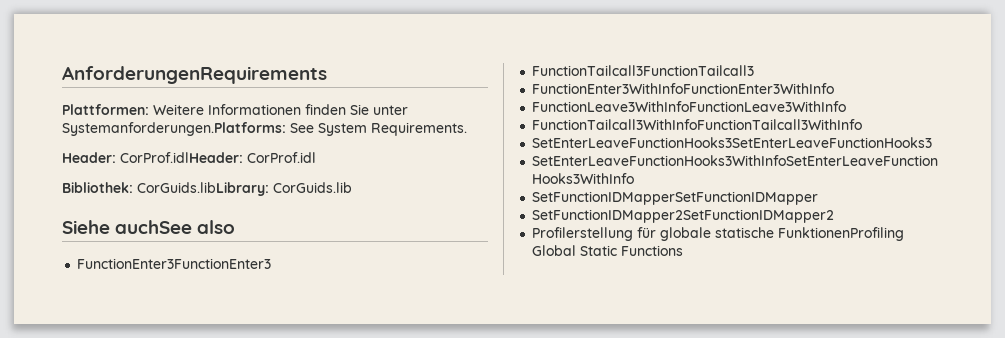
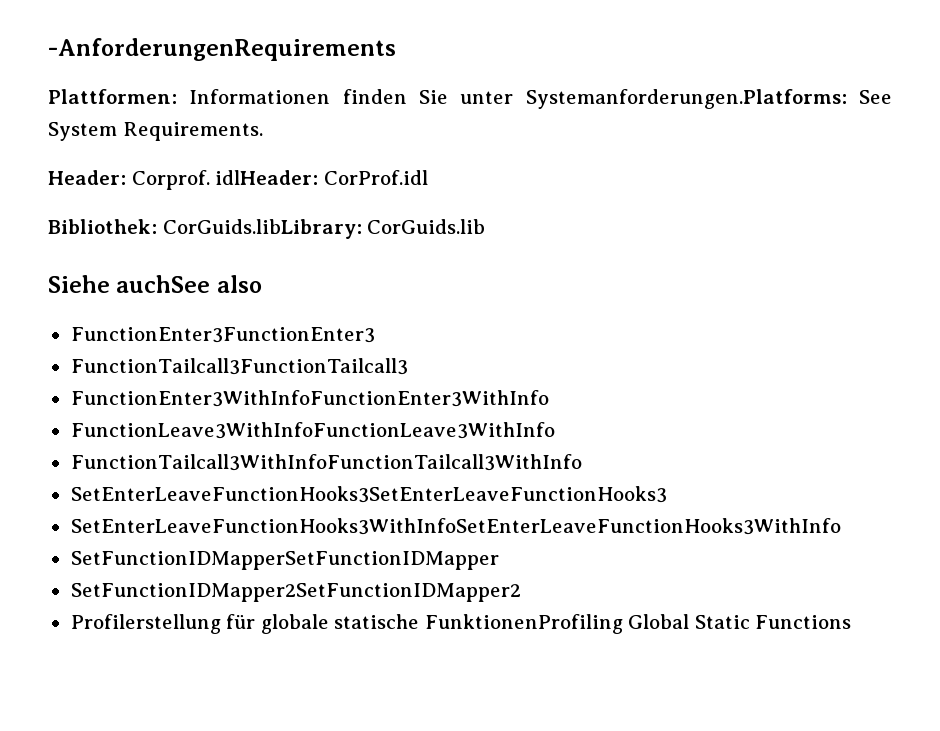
[62,66,327,84] AnforderungenRequirements -> [48,38,396,61] -AnforderungenRequirements
[153,104,204,115] Weitere -> (177, 96) none
[120,152,243,163] CorProf.idlHeader: -> [131,170,319,190] Corprof. idlHeader:

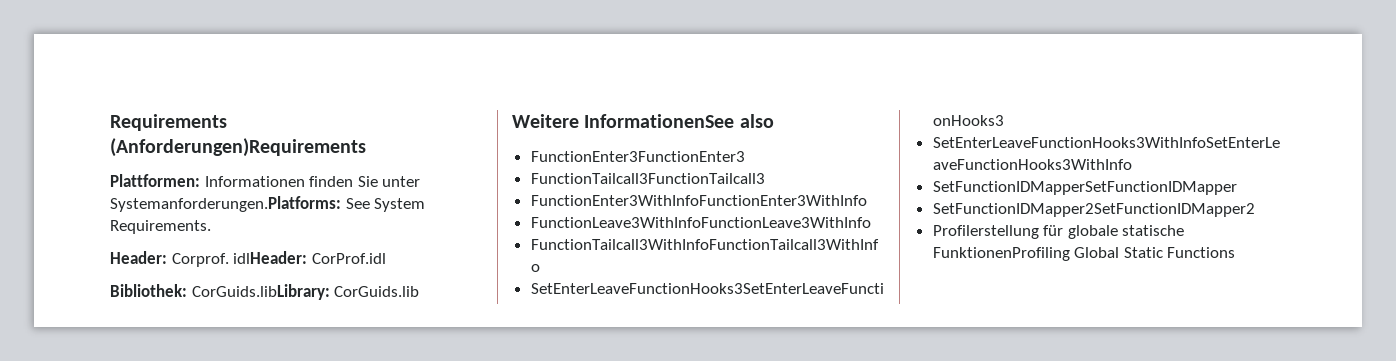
[48,38,396,61] -AnforderungenRequirements -> [110,114,227,131] [110,138,366,157] Requirements (Anforderungen)Requirements
[48,275,211,293] Siehe auchSee -> [512,114,735,128] Weitere InformationenSee

